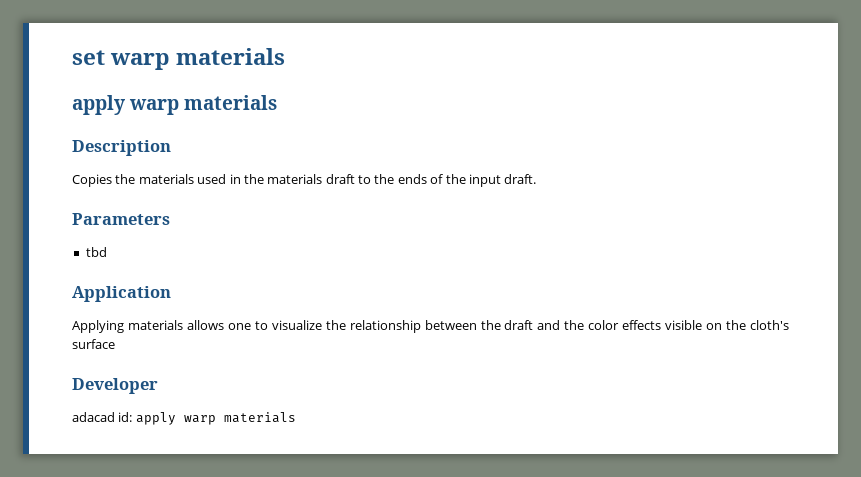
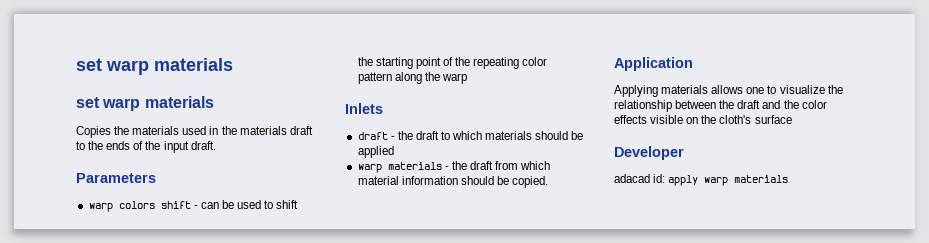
[72,48,286,70] [72,95,278,115] [72,140,171,156] set warp materials // apply warp materials // Description -> [76,58,233,75] [76,96,214,111] set warp materials // set warp materials
[85,247,107,257] tbd -> [88,200,299,212] [357,57,548,69] [357,72,467,84] [345,103,383,114] [357,131,584,140] [357,146,394,158] [357,161,551,173] [357,176,549,188] warp colors shift - can be used to shift the starting point of the repeating color pattern along the warp // Inlets // draft - the draft to which materials should be applied // warp materials - the draft from which material information should be copied.

